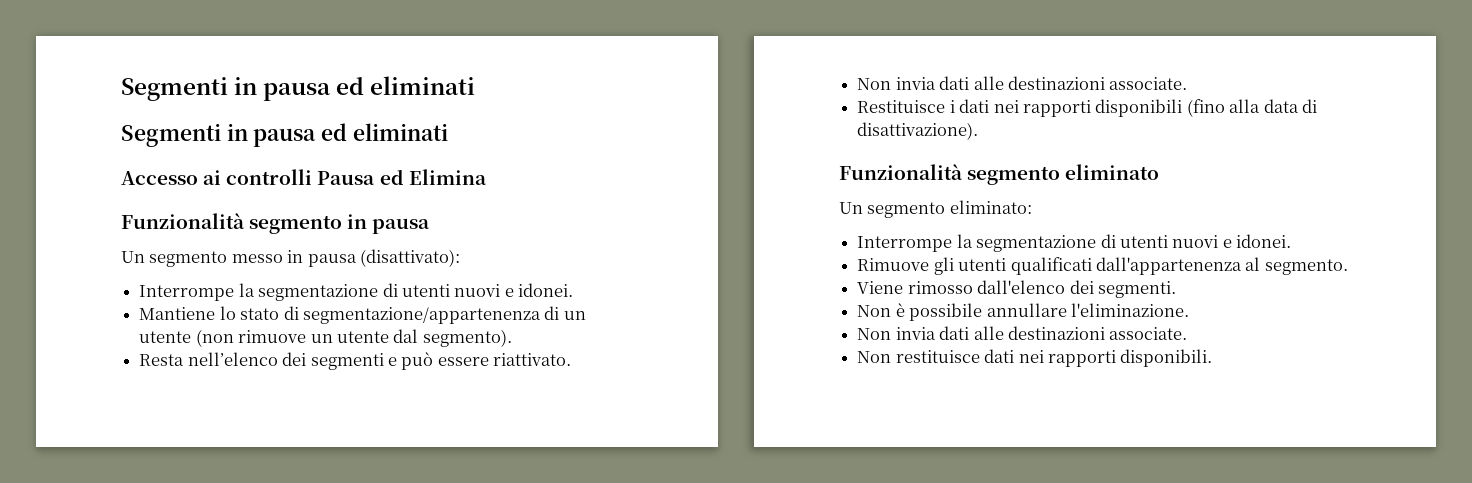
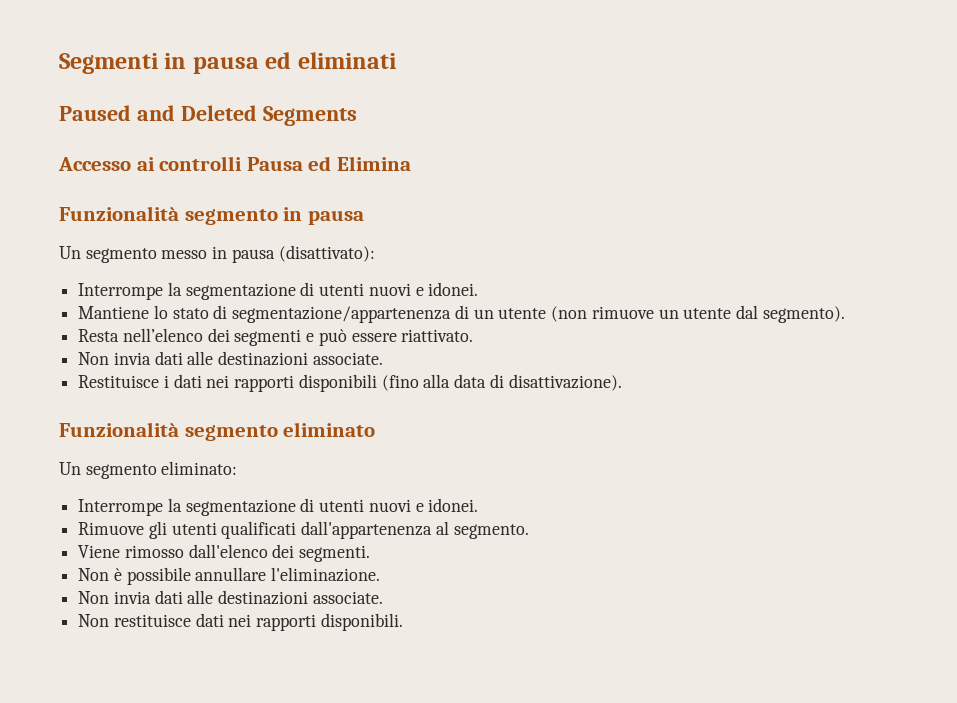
[121,76,476,101] [121,123,448,147] Segmenti in pausa ed eliminati // Segmenti in pausa ed eliminati -> [59,52,397,74] [59,105,357,126] Segmenti in pausa ed eliminati // Paused and Deleted Segments

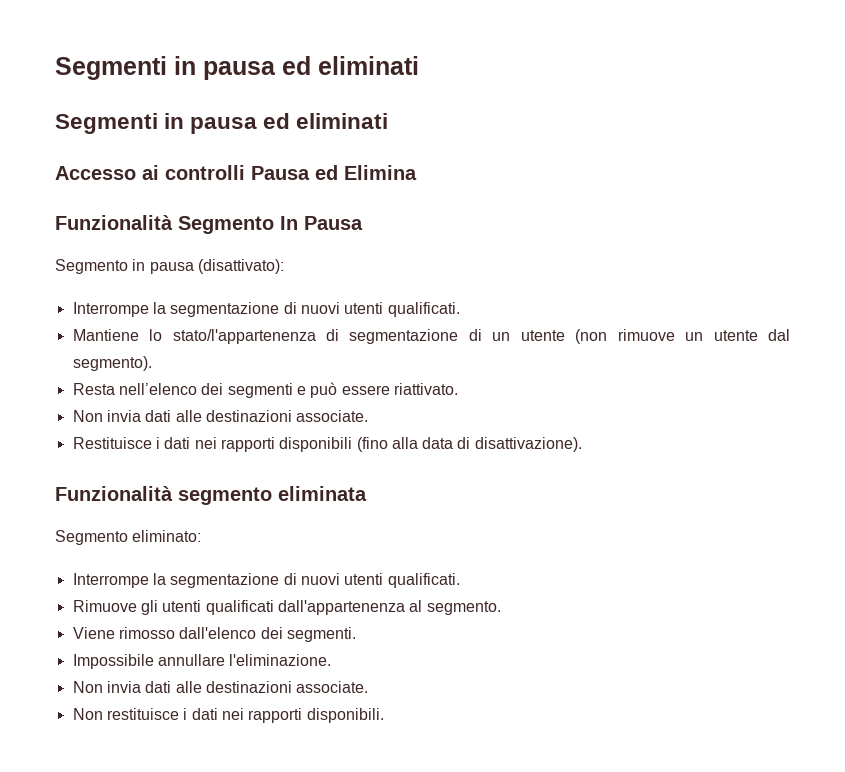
[59,52,397,74] [59,105,357,126] Segmenti in pausa ed eliminati // Paused and Deleted Segments -> [55,56,419,80] [55,113,389,134] Segmenti in pausa ed eliminati // Segmenti in pausa ed eliminati
[184,207,364,225] [59,246,208,263] segmento in pausa // Un segmento messo -> [178,216,363,234] [55,259,128,274] Segmento In Pausa // Segmento
[319,282,479,296] utenti nuovi e idonei. -> [300,302,460,317] nuovi utenti qualificati.
[172,305,452,323] stato di segmentazione/appartenenza -> [172,329,459,344] stato/l'appartenenza di segmentazione
[283,422,376,437] [59,462,157,479] eliminato // Un segmento -> [278,486,367,501] [55,530,128,545] eliminata // Segmento
[319,498,479,512] utenti nuovi e idonei. -> [300,573,460,588] nuovi utenti qualificati.
[78,567,191,585] Non è possibile -> [72,654,154,669] Impossibile
(191, 620) none -> [183,708,188,720] i

